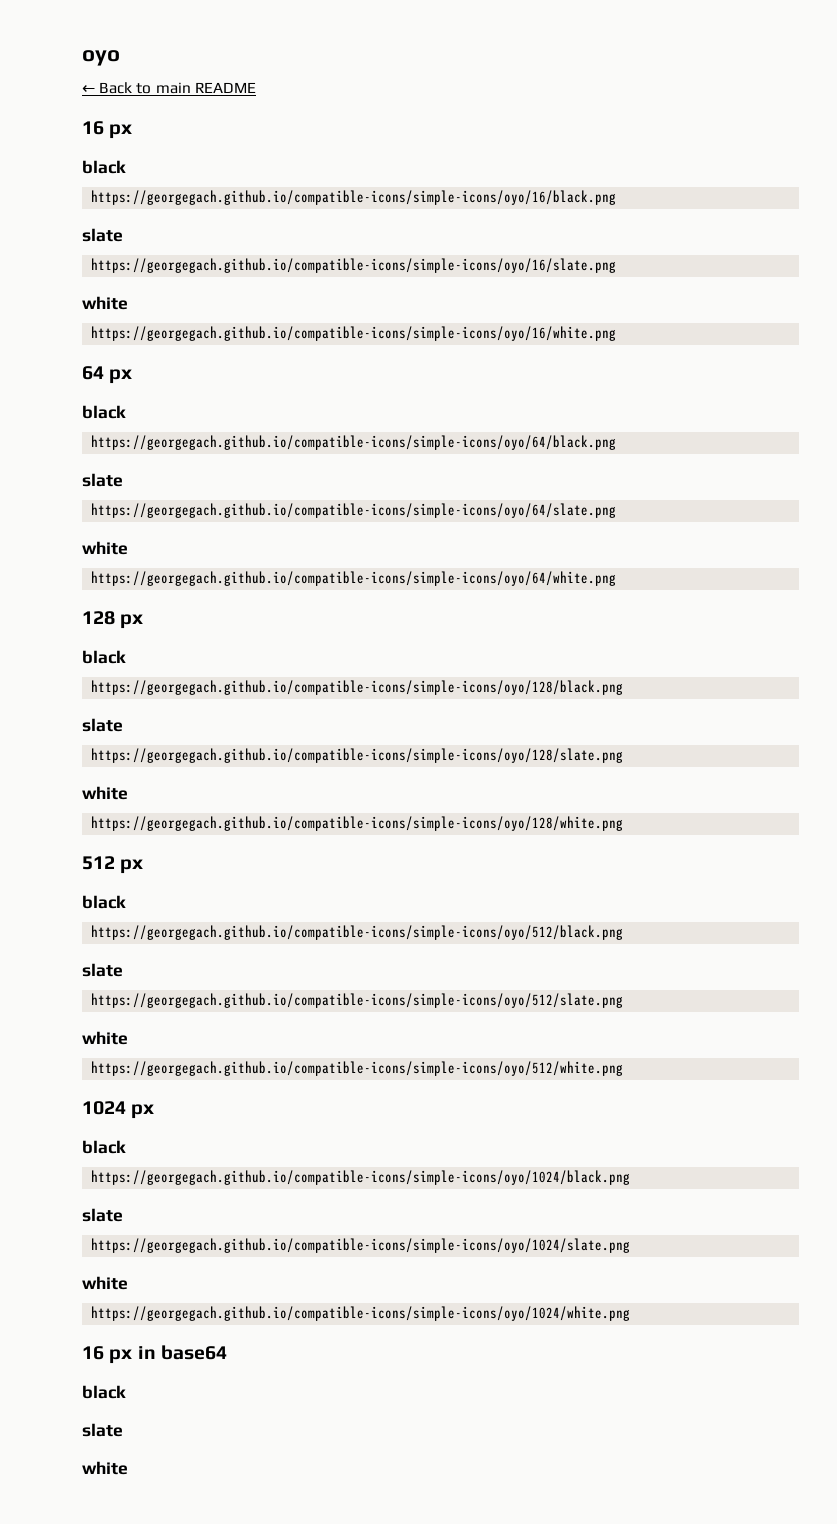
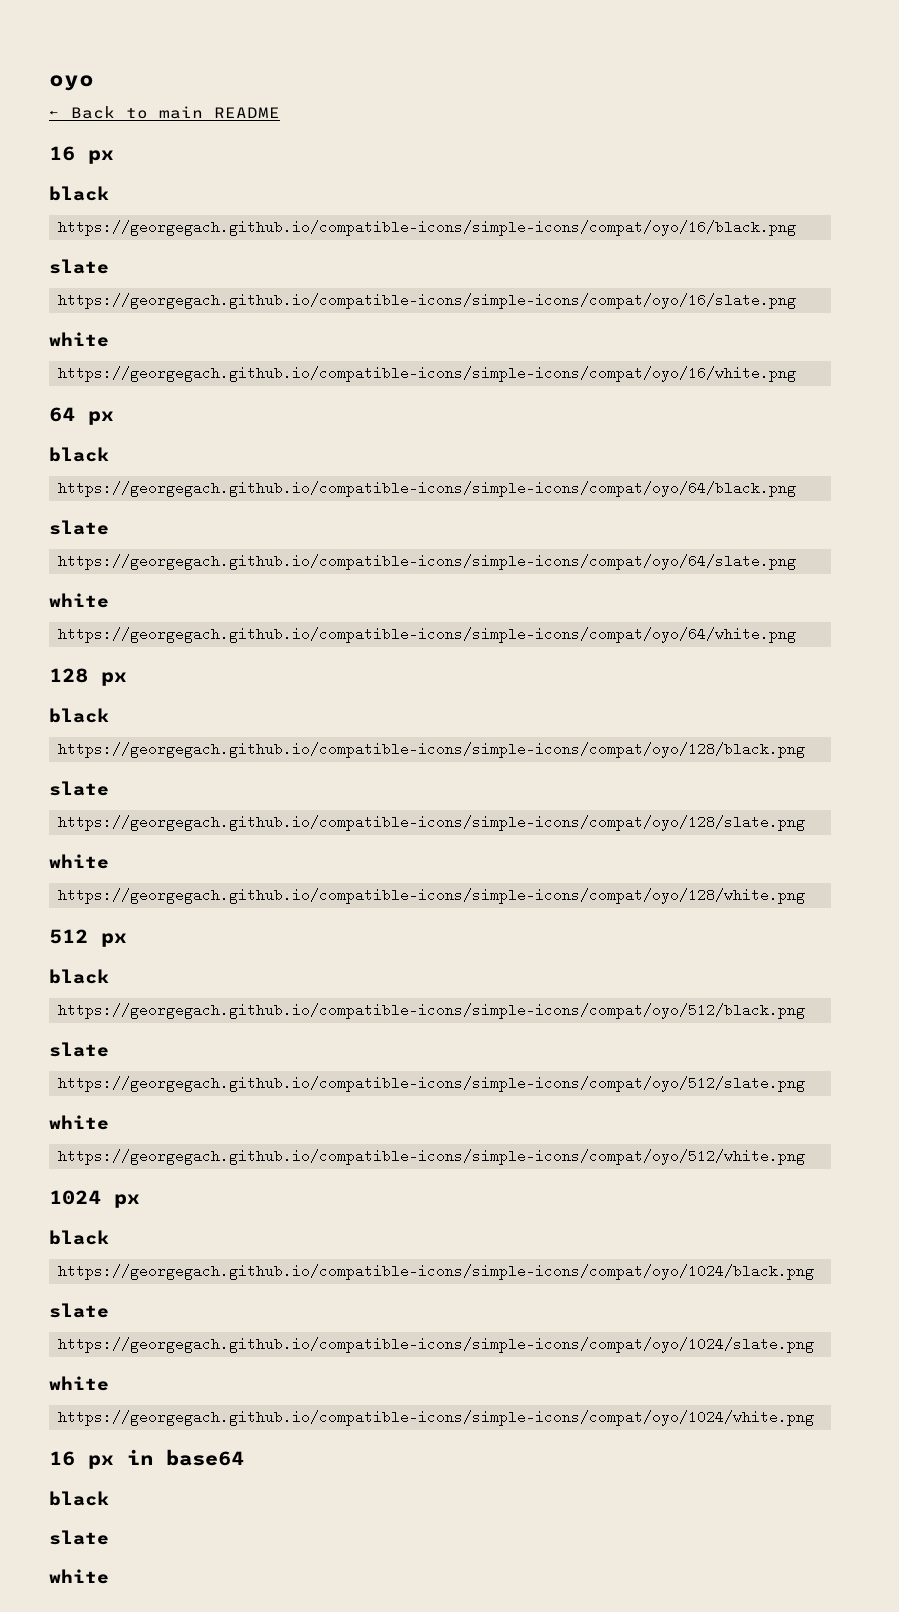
[91,190,617,205] [82,228,123,242] [91,258,617,273] [82,296,128,310] [91,326,617,341] https://georgegach.github.io/compatible-icons/simple-icons/oyo/16/black.png // slate // https://georgegach.github.io/compatible-icons/simple-icons/oyo/16/slate.png // white // https://georgegach.github.io/compatible-icons/simple-icons/oyo/16/white.png -> [58,220,796,236] [49,259,109,274] [58,293,796,309] [49,332,109,347] [58,366,796,382] https://georgegach.github.io/compatible-icons/simple-icons/compat/oyo/16/black.png // slate // https://georgegach.github.io/compatible-icons/simple-icons/compat/oyo/16/slate.png // white // https://georgegach.github.io/compatible-icons/simple-icons/compat/oyo/16/white.png
[91,435,617,450] [82,473,123,487] [91,503,617,518] [82,541,128,555] [91,571,617,586] https://georgegach.github.io/compatible-icons/simple-icons/oyo/64/black.png // slate // https://georgegach.github.io/compatible-icons/simple-icons/oyo/64/slate.png // white // https://georgegach.github.io/compatible-icons/simple-icons/oyo/64/white.png -> [58,481,796,497] [49,520,109,535] [58,554,796,570] [49,593,109,608] [58,627,796,643] https://georgegach.github.io/compatible-icons/simple-icons/compat/oyo/64/black.png // slate // https://georgegach.github.io/compatible-icons/simple-icons/compat/oyo/64/slate.png // white // https://georgegach.github.io/compatible-icons/simple-icons/compat/oyo/64/white.png
[91,680,624,695] [82,718,123,732] [91,748,624,763] [82,786,128,800] [91,816,624,831] https://georgegach.github.io/compatible-icons/simple-icons/oyo/128/black.png // slate // https://georgegach.github.io/compatible-icons/simple-icons/oyo/128/slate.png // white // https://georgegach.github.io/compatible-icons/simple-icons/oyo/128/white.png -> [58,742,805,758] [49,781,109,796] [58,815,805,831] [49,854,109,869] [58,888,805,904] https://georgegach.github.io/compatible-icons/simple-icons/compat/oyo/128/black.png // slate // https://georgegach.github.io/compatible-icons/simple-icons/compat/oyo/128/slate.png // white // https://georgegach.github.io/compatible-icons/simple-icons/compat/oyo/128/white.png
[91,925,624,940] [82,963,123,977] [91,993,624,1008] [82,1031,128,1045] [91,1061,624,1076] https://georgegach.github.io/compatible-icons/simple-icons/oyo/512/black.png // slate // https://georgegach.github.io/compatible-icons/simple-icons/oyo/512/slate.png // white // https://georgegach.github.io/compatible-icons/simple-icons/oyo/512/white.png -> [58,1003,805,1019] [49,1042,109,1057] [58,1076,805,1092] [49,1115,109,1130] [58,1149,805,1165] https://georgegach.github.io/compatible-icons/simple-icons/compat/oyo/512/black.png // slate // https://georgegach.github.io/compatible-icons/simple-icons/compat/oyo/512/slate.png // white // https://georgegach.github.io/compatible-icons/simple-icons/compat/oyo/512/white.png
[91,1170,631,1185] [82,1208,123,1222] [91,1238,631,1253] [82,1276,128,1290] [91,1306,631,1321] https://georgegach.github.io/compatible-icons/simple-icons/oyo/1024/black.png // slate // https://georgegach.github.io/compatible-icons/simple-icons/oyo/1024/slate.png // white // https://georgegach.github.io/compatible-icons/simple-icons/oyo/1024/white.png -> [58,1264,814,1280] [49,1303,109,1318] [58,1337,814,1353] [49,1376,109,1391] [58,1410,814,1426] https://georgegach.github.io/compatible-icons/simple-icons/compat/oyo/1024/black.png // slate // https://georgegach.github.io/compatible-icons/simple-icons/compat/oyo/1024/slate.png // white // https://georgegach.github.io/compatible-icons/simple-icons/compat/oyo/1024/white.png

